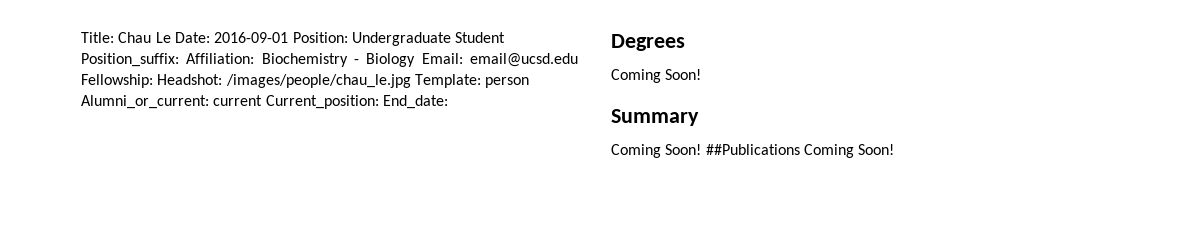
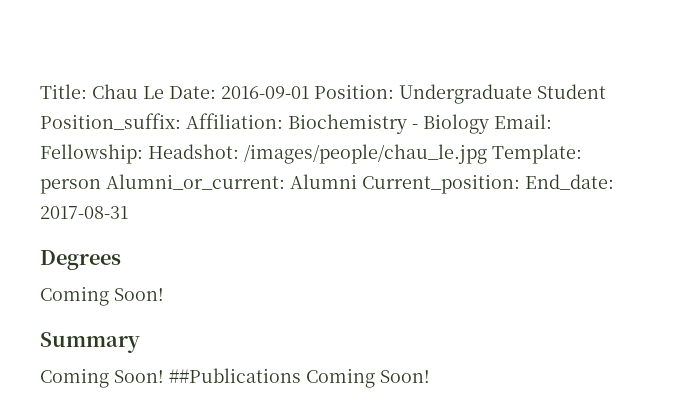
[469,53,578,67] email@ucsd.edu -> (552, 121) none
[213,95,263,106] current -> [290,174,357,189] Alumni
(448, 102) none -> [40,206,128,219] 2017-08-31

